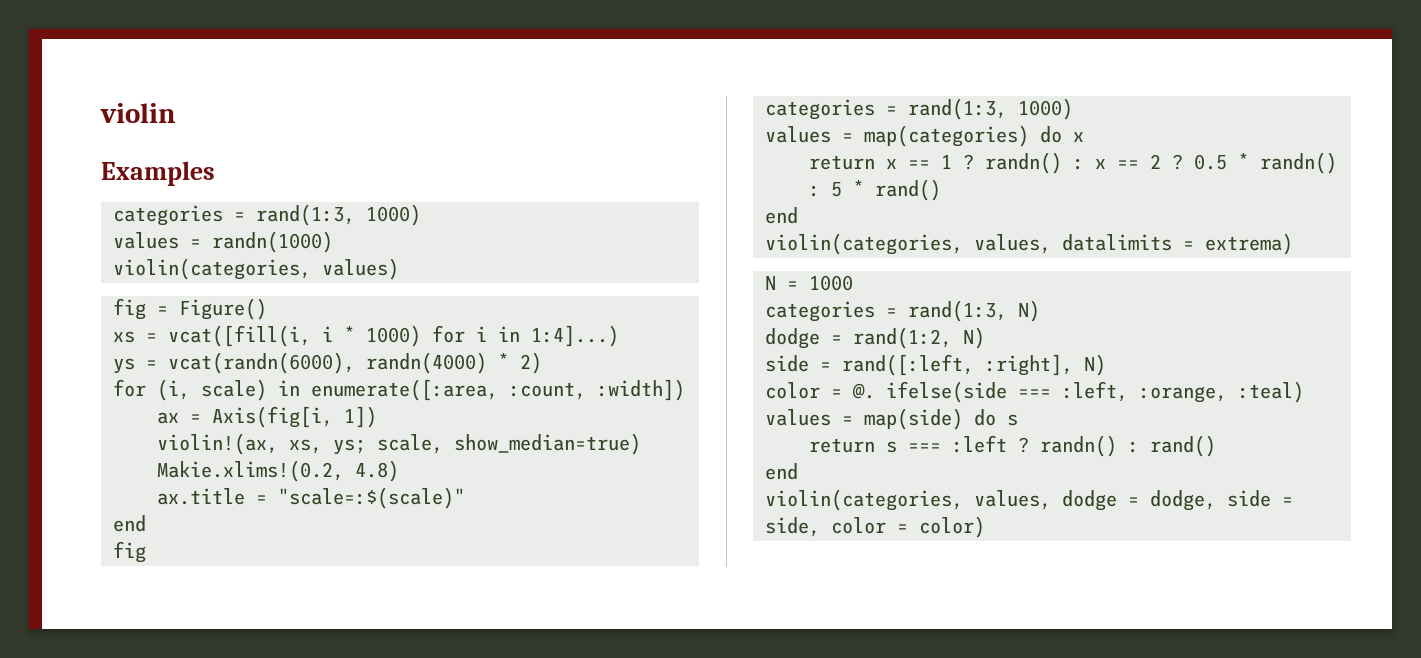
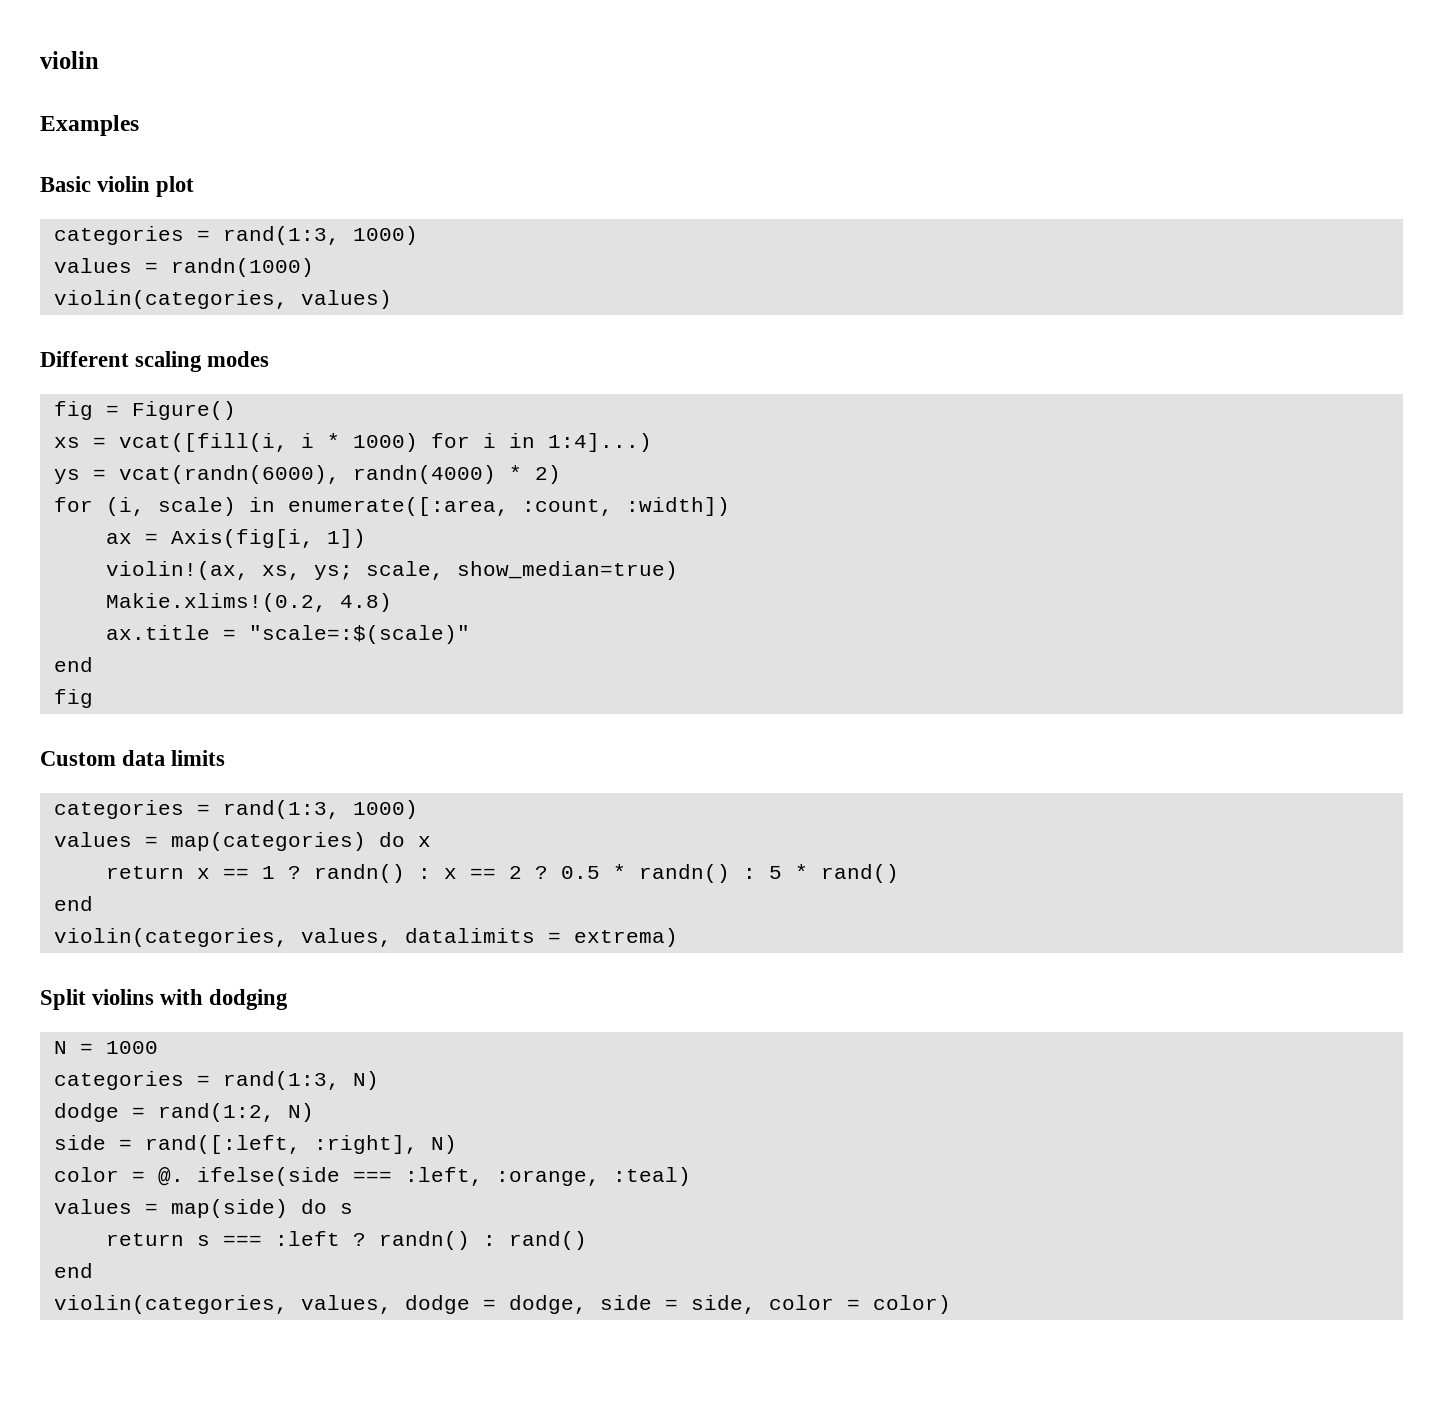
(215, 173) none -> [40,176,195,197] // Basic violin plot
(400, 269) none -> [40,351,270,372] // Different scaling modes
(147, 552) none -> [40,750,226,766] // Custom data limits
(1294, 244) none -> [40,989,289,1010] // Split violins with dodging

